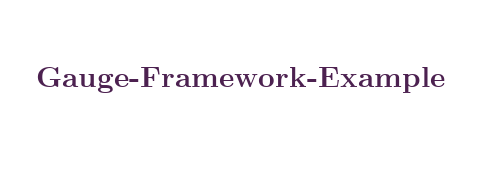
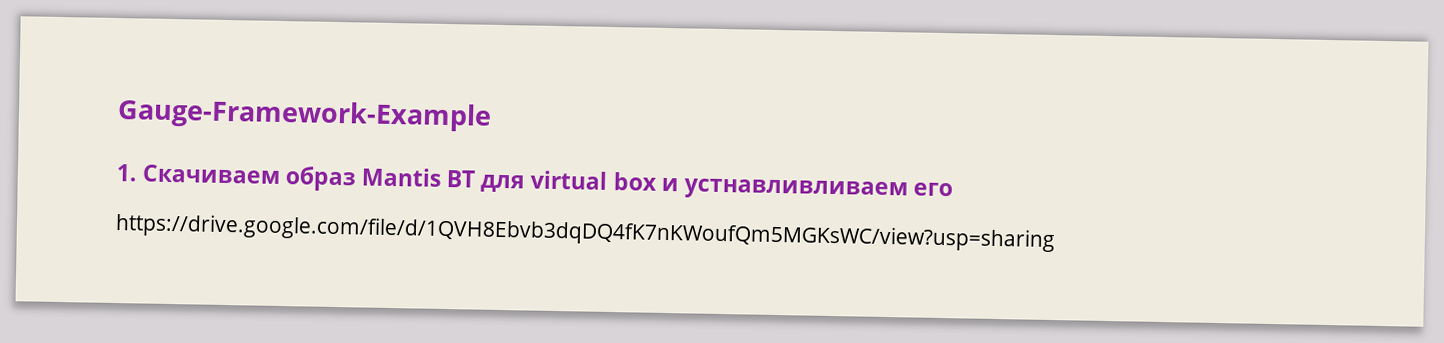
(445, 80) none -> [116,164,953,202] [115,213,1055,253] // 1. Скачиваем образ Mantis BT для virtual box и устнавливливаем его // https://drive.google.com/file/d/1QVH8Ebvb3dqDQ4fK7nKWoufQm5MGKsWC/view?usp=sharing

